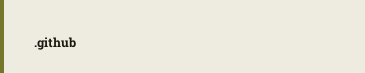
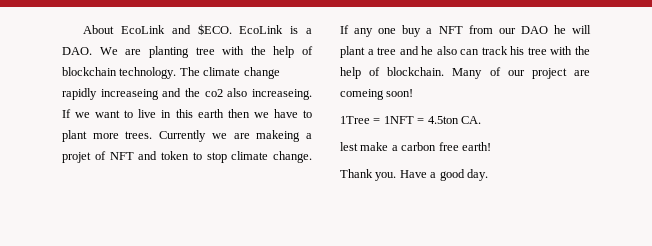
[34,37,76,50] .github -> [83,24,312,35] [62,46,313,58] [62,67,280,79] [62,88,312,100] [62,109,312,118] [62,130,312,142] [62,151,312,163] [340,25,591,37] [340,46,590,58] [340,67,590,79] [340,89,414,100] [340,116,481,124] [340,142,491,151] [340,169,488,181] About EcoLink and $ECO. EcoLink is a DAO. We are planting tree with the help of blockchain technology. The climate change rapidly increaseing and the co2 also increaseing. If we want to live in this earth then we have to plant more trees. Currently we are makeing a projet of NFT and token to stop climate change. If any one buy a NFT from our DAO he will plant a tree and he also can track his tree with the help of blockchain. Many of our project are comeing soon! // 1Tree = 1NFT = 4.5ton CA. // lest make a carbon free earth! // Thank you. Have a good day.

